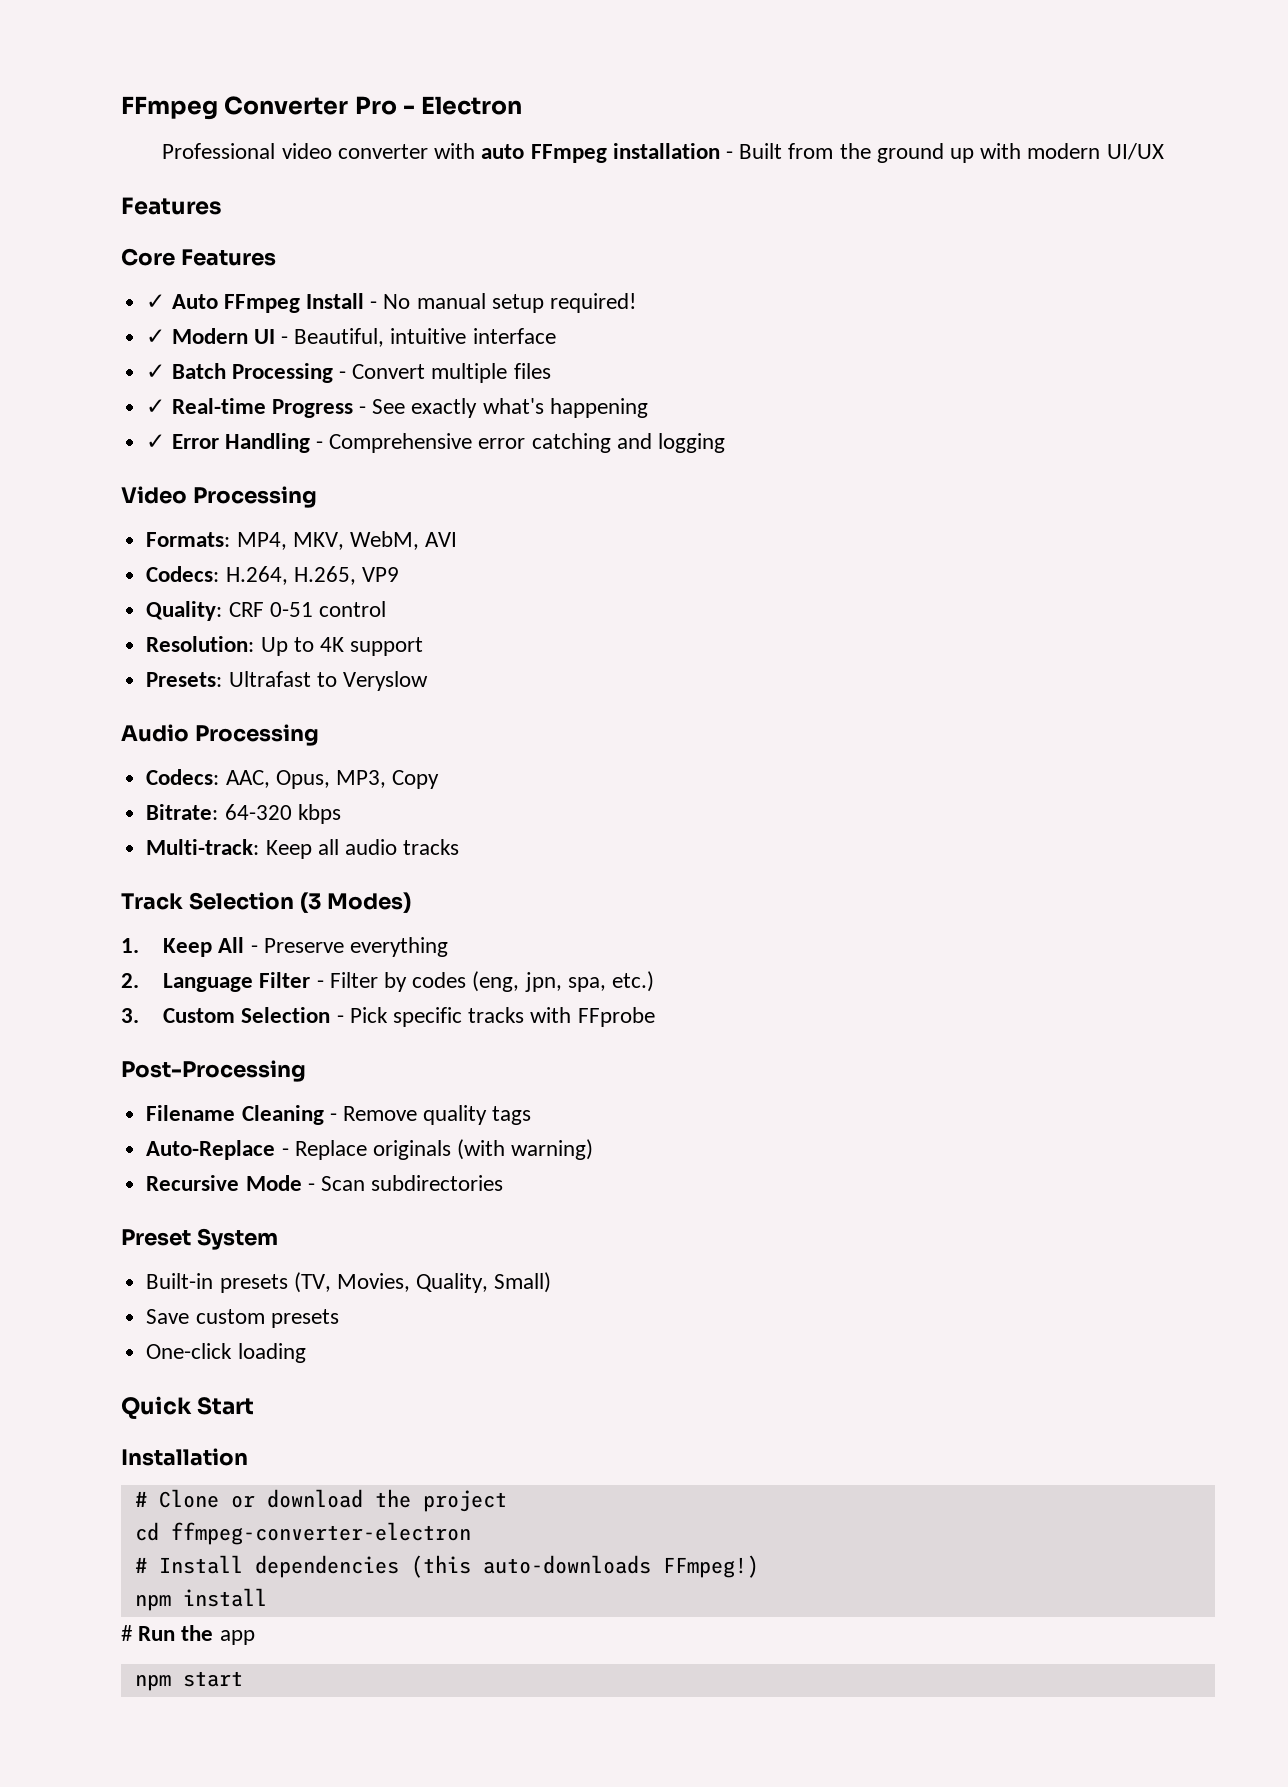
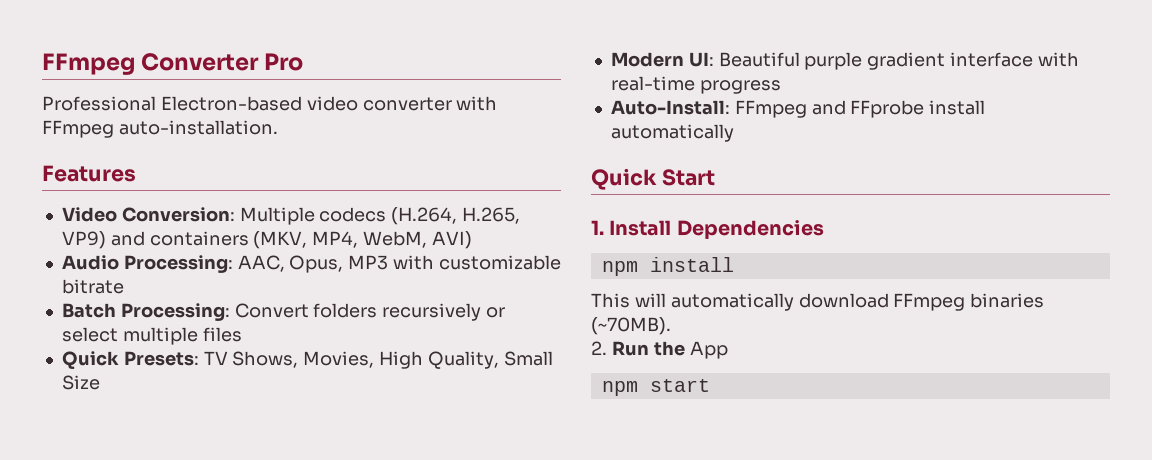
[403,96,523,115] - Electron -> (304, 62) none
(276, 151) none -> [160,96,302,111] Electron-based
[481,143,1164,163] [121,197,222,215] [121,248,276,266] [146,293,636,313] [146,328,556,347] [146,363,551,383] [146,398,648,418] [146,433,725,453] [121,486,317,508] [146,531,458,550] [146,566,399,585] [146,601,386,621] [146,636,424,656] [146,671,428,691] [121,724,319,746] [146,769,440,789] [146,804,341,824] [146,839,460,859] [121,892,412,913] [121,937,449,957] [121,971,655,992] [121,1007,655,1027] [121,1060,306,1082] [146,1105,532,1125] [146,1139,594,1160] [146,1175,504,1191] [121,1228,278,1250] [146,1272,552,1293] [146,1309,339,1328] [146,1343,306,1363] [121,1396,255,1419] [121,1448,248,1466] [134,1489,507,1512] [134,1522,471,1545] [134,1555,759,1578] [134,1588,267,1611] [121,1625,133,1641] auto FFmpeg installation - Built from the ground up with modern UI/UX // Features // Core Features // ✓ Auto FFmpeg Install - No manual setup required! // ✓ Modern UI - Beautiful, intuitive interface // ✓ Batch Processing - Convert multiple files // ✓ Real-time Progress - See exactly what's happening // ✓ Error Handling - Comprehensive error catching and logging // Video Processing // Formats: MP4, MKV, WebM, AVI // Codecs: H.264, H.265, VP9 // Quality: CRF 0-51 control // Resolution: Up to 4K support // Presets: Ultrafast to Veryslow // Audio Processing // Codecs: AAC, Opus, MP3, Copy // Bitrate: 64-320 kbps // Multi-track: Keep all audio tracks // Track Selection (3 Modes) // 1. Keep All - Preserve everything // 2. Language Filter - Filter by codes (eng, jpn, spa, etc.) // 3. Custom Selection - Pick specific tracks with FFprobe // Post-Processing // Filename Cleaning - Remove quality tags // Auto-Replace - Replace originals (with warning) // Recursive Mode - Scan subdirectories // Preset System // Built-in presets (TV, Movies, Quality, Small) // Save custom presets // One-click loading // Quick Start // Installation // # Clone or download the project // cd ffmpeg-converter-electron // # Install dependencies (this auto-downloads FFmpeg!) // npm install // # -> [42,120,278,138] [42,165,136,182] [61,207,521,225] [61,231,472,249] [61,255,561,273] [61,279,124,294] [61,303,506,321] [61,327,242,345] [61,351,553,369] [61,375,100,390] [610,52,1079,70] [610,76,781,94] [610,100,986,118] [610,124,734,142] [591,168,715,190] [591,220,824,239] [601,257,734,276] [591,293,1045,311] [591,317,671,335] [591,341,607,355] FFmpeg auto-installation. // Features // Video Conversion: Multiple codecs (H.264, H.265, VP9) and containers (MKV, MP4, WebM, AVI) // Audio Processing: AAC, Opus, MP3 with customizable bitrate // Batch Processing: Convert folders recursively or select multiple files // Quick Presets: TV Shows, Movies, High Quality, Small Size // Modern UI: Beautiful purple gradient interface with real-time progress // Auto-Install: FFmpeg and FFprobe install automatically // Quick Start // 1. Install Dependencies // npm install // This will automatically download FFmpeg binaries (~70MB). // 2.
[219,1630,255,1645] app -> [689,341,728,359] App

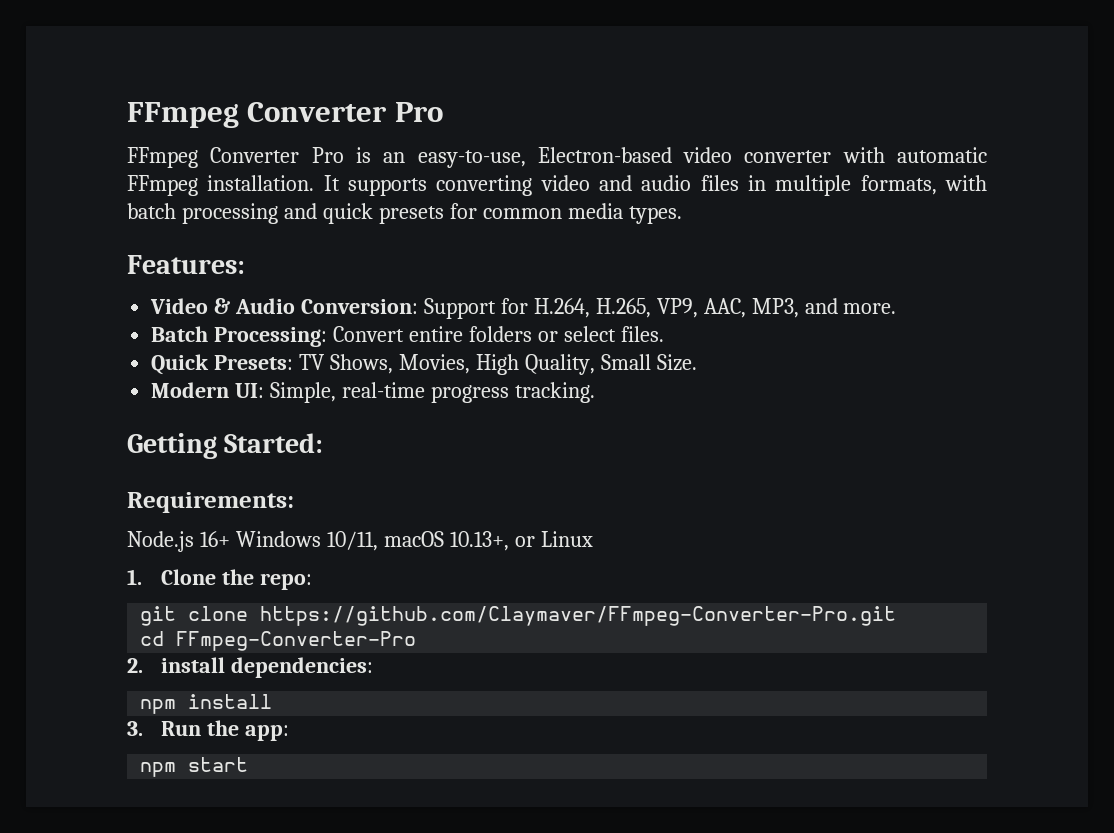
[42,96,498,111] [42,120,278,138] [42,165,136,182] [61,207,521,225] [61,231,472,249] [61,255,561,273] [61,279,124,294] [61,303,506,321] [61,327,242,345] Professional Electron-based video converter with FFmpeg auto-installation. // Features // Video Conversion: Multiple codecs (H.264, H.265, VP9) and containers (MKV, MP4, WebM, AVI) // Audio Processing: AAC, Opus, MP3 with customizable bitrate // Batch Processing: Convert folders recursively or select multiple files -> [127,147,987,168] [127,175,988,196] [127,203,682,224] [127,255,245,274] [150,298,897,319] [151,326,664,347] FFmpeg Converter Pro is an easy-to-use, Electron-based video converter with automatic FFmpeg installation. It supports converting video and audio files in multiple formats, with batch processing and quick presets for common media types. // Features: // Video & Audio Conversion: Support for H.264, H.265, VP9, AAC, MP3, and more. // Batch Processing: Convert entire folders or select files.
[61,375,100,390] Size -> [656,354,697,371] Size.
[718,52,1079,70] [610,76,781,94] [610,100,986,118] [610,124,734,142] [591,168,715,190] [591,220,824,239] [601,257,734,276] [591,293,1045,311] [591,317,671,335] [591,341,607,355] Beautiful purple gradient interface with real-time progress // Auto-Install: FFmpeg and FFprobe install automatically // Quick Start // 1. Install Dependencies // npm install // This will automatically download FFmpeg binaries (~70MB). // 2. -> [270,382,595,403] [127,433,324,459] [127,492,294,513] [127,531,593,552] [127,569,313,590] [140,606,897,626] [140,631,417,651] [127,657,374,678] [140,694,273,714] [127,721,143,736] Simple, real-time progress tracking. // Getting Started: // Requirements: // Node.js 16+ Windows 10/11, macOS 10.13+, or Linux // 1. Clone the repo: // git clone https://github.com/Claymaver/FFmpeg-Converter-Pro.git // cd FFmpeg-Converter-Pro // 2. install dependencies: // npm install // 3.
[689,341,728,359] App -> [245,725,290,741] app:

